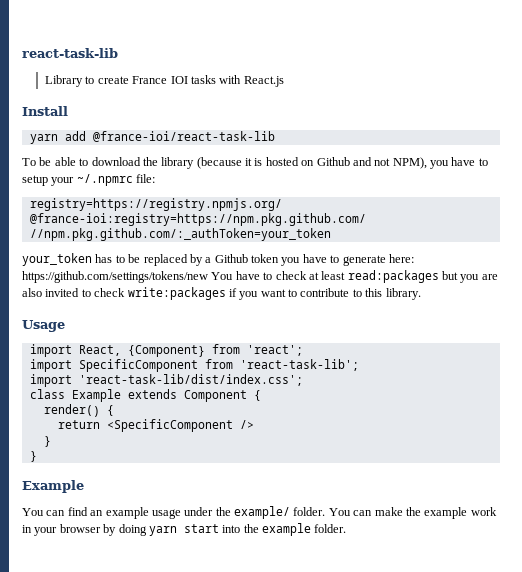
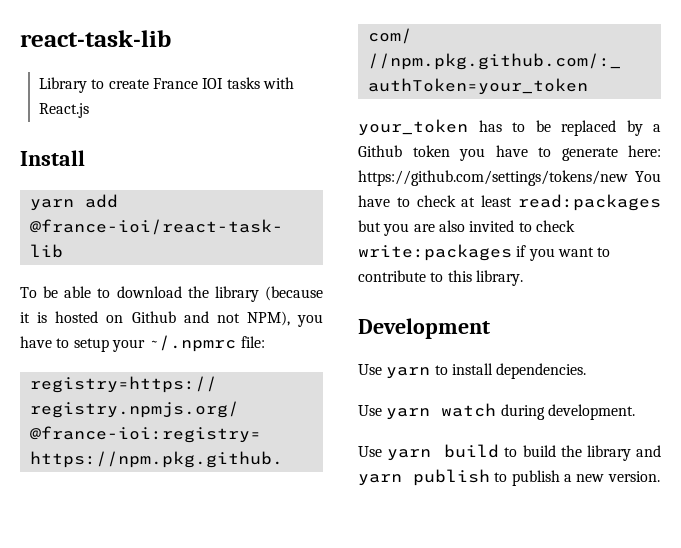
[22,320,65,332] [29,344,303,357] [29,359,359,372] [29,374,303,387] [29,389,261,402] [43,404,114,417] [57,419,254,432] [43,436,51,447] [29,451,37,462] [22,480,84,493] [22,506,497,519] [22,523,347,536] Usage // import React, {Component} from 'react'; // import SpecificComponent from 'react-task-lib'; // import 'react-task-lib/dist/index.css'; // class Example extends Component { // render() { // return <SpecificComponent /> // } // } // Example // You can find an example usage under the example/ folder. You can make the example work in your browser by doing yarn start into the example folder. -> [358,318,490,339] [358,363,587,379] [358,403,635,420] [358,444,661,461] [358,469,660,486] Development // Use yarn to install dependencies. // Use yarn watch during development. // Use yarn build to build the library and yarn publish to publish a new version.

